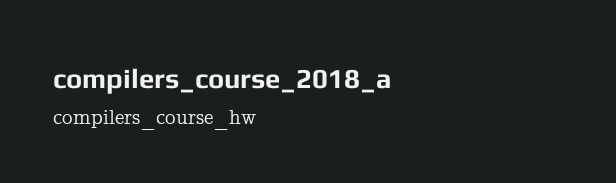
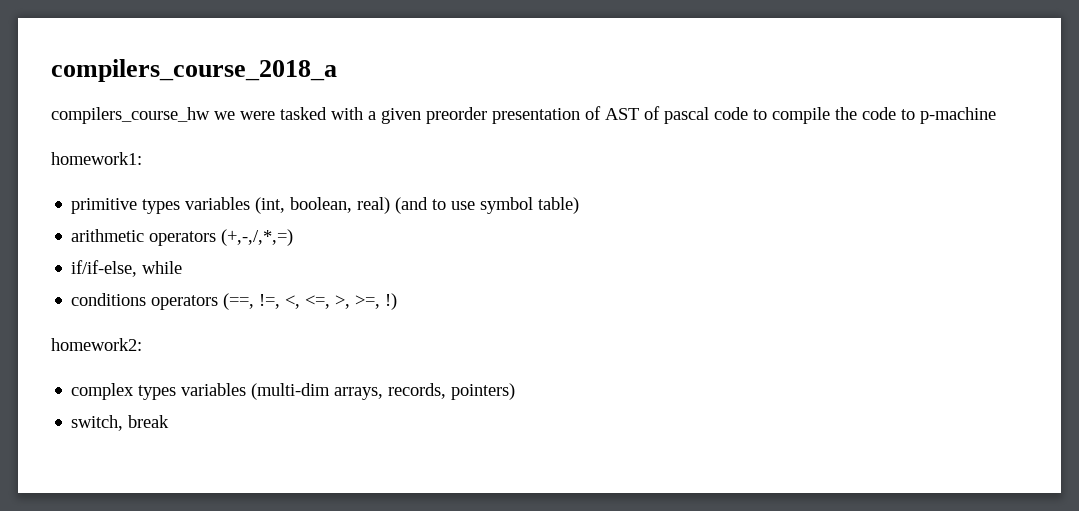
(256, 120) none -> [214,106,996,124] [51,152,142,165] [71,197,580,214] [71,229,294,246] [71,260,183,277] [71,293,398,310] [51,338,142,351] [71,383,516,400] [71,415,170,431] we were tasked with a given preorder presentation of AST of pascal code to compile the code to p-machine // homework1: // primitive types variables (int, boolean, real) (and to use symbol table) // arithmetic operators (+,-,/,*,=) // if/if-else, while // conditions operators (==, !=, <, <=, >, >=, !) // homework2: // complex types variables (multi-dim arrays, records, pointers) // switch, break

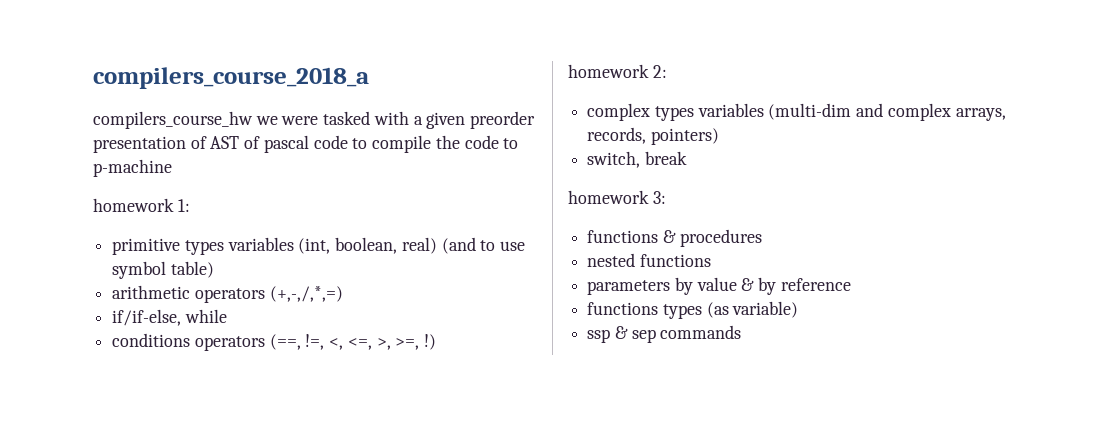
[51,152,142,165] homework1: -> [93,198,190,212] homework 1:
[51,338,142,351] homework2: -> [568,64,667,78] homework 2:
(331, 391) none -> [856,103,951,121] and complex
(170, 421) none -> [568,190,666,204] [587,229,762,247] [587,253,711,267] [587,277,851,295] [587,301,799,319] [587,325,742,343] // homework 3: // functions & procedures // nested functions // parameters by value & by reference // functions types (as variable) // ssp & sep commands

